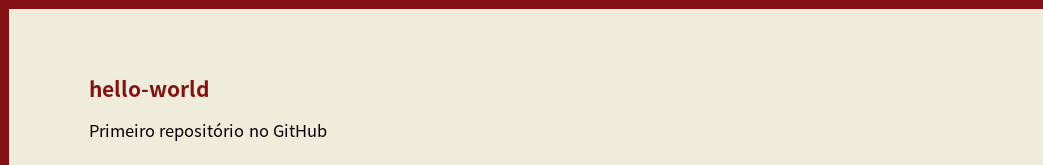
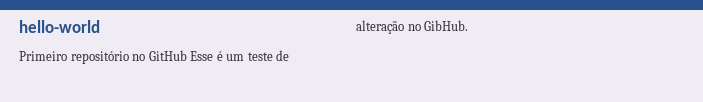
(328, 130) none -> [190,50,290,61] [356,20,469,34] Esse é um teste de alteração no GibHub.

